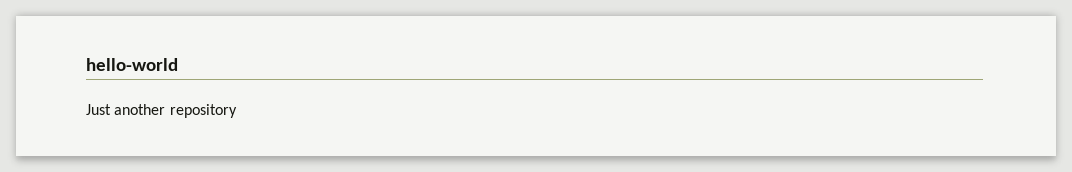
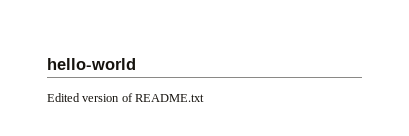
[86,104,237,118] Just another repository -> [47,93,205,102] Edited version of README.txt

